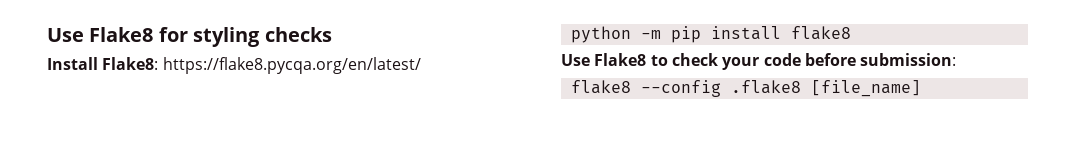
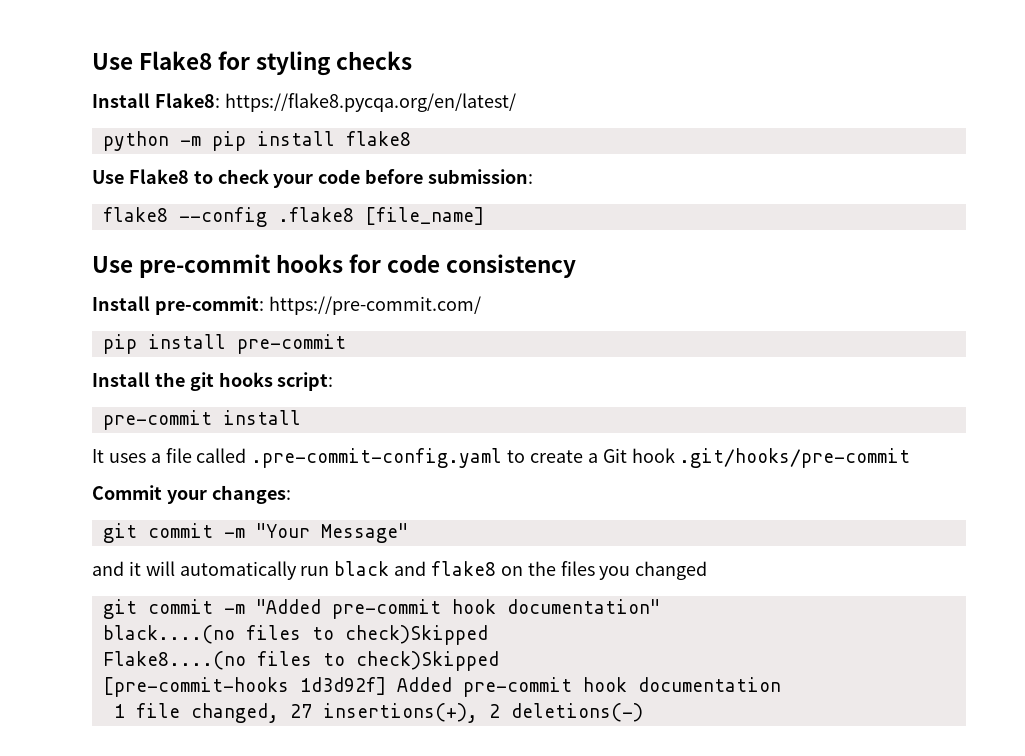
(921, 88) none -> [92,254,577,278] [92,296,481,315] [102,334,346,354] [92,372,334,391] [102,410,301,430] [92,448,911,468] [92,485,291,504] [102,523,408,543] [92,561,708,580] [102,599,660,619] [102,625,488,645] [102,651,499,671] [102,677,781,697] [113,703,643,723] // Use pre-commit hooks for code consistency // Install pre-commit: https://pre-commit.com/ // pip install pre-commit // Install the git hooks script: // pre-commit install // It uses a file called .pre-commit-config.yaml to create a Git hook .git/hooks/pre-commit // Commit your changes: // git commit -m "Your Message" // and it will automatically run black and flake8 on the files you changed // git commit -m "Added pre-commit hook documentation" // black....(no files to check)Skipped // Flake8....(no files to check)Skipped // [pre-commit-hooks 1d3d92f] Added pre-commit hook documentation // 1 file changed, 27 insertions(+), 2 deletions(-)

